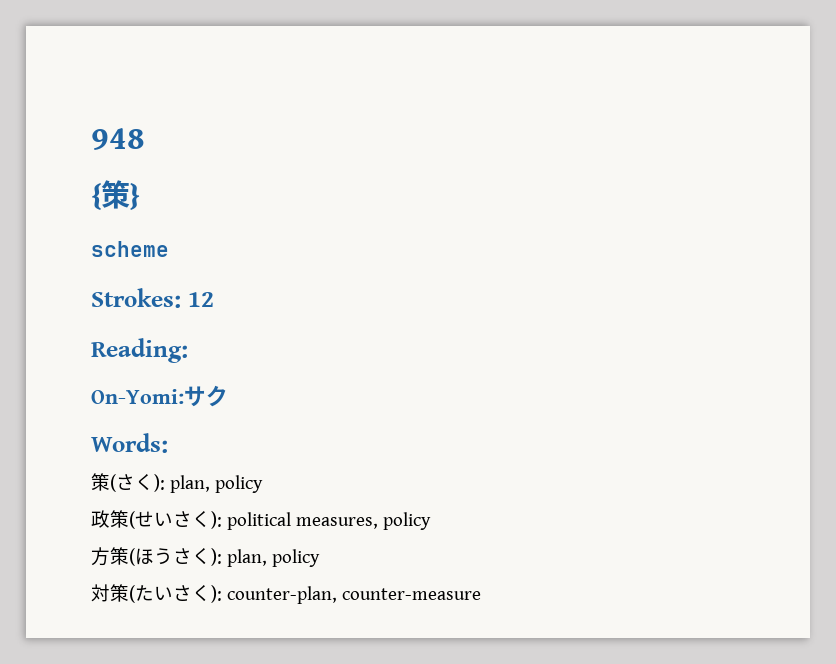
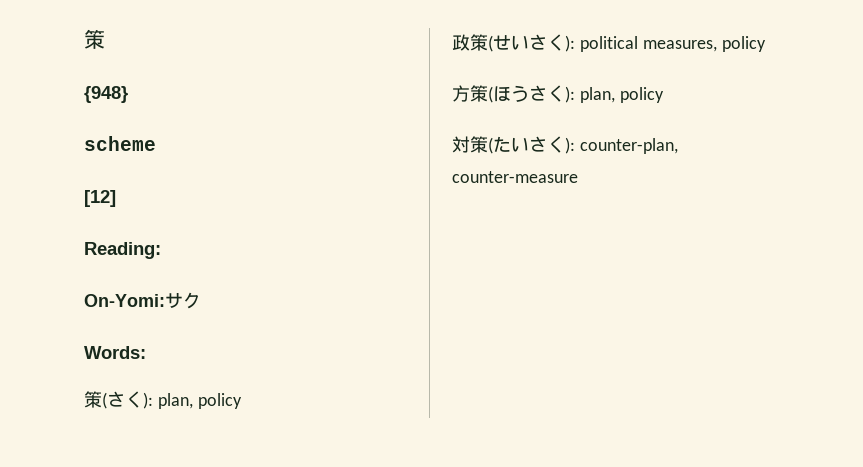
[91,128,145,150] [91,180,140,210] 948 // {策} -> [84,29,105,49] [84,86,128,103] 策 // {948}
[91,288,214,308] Strokes: 12 -> [84,190,116,207] [12]

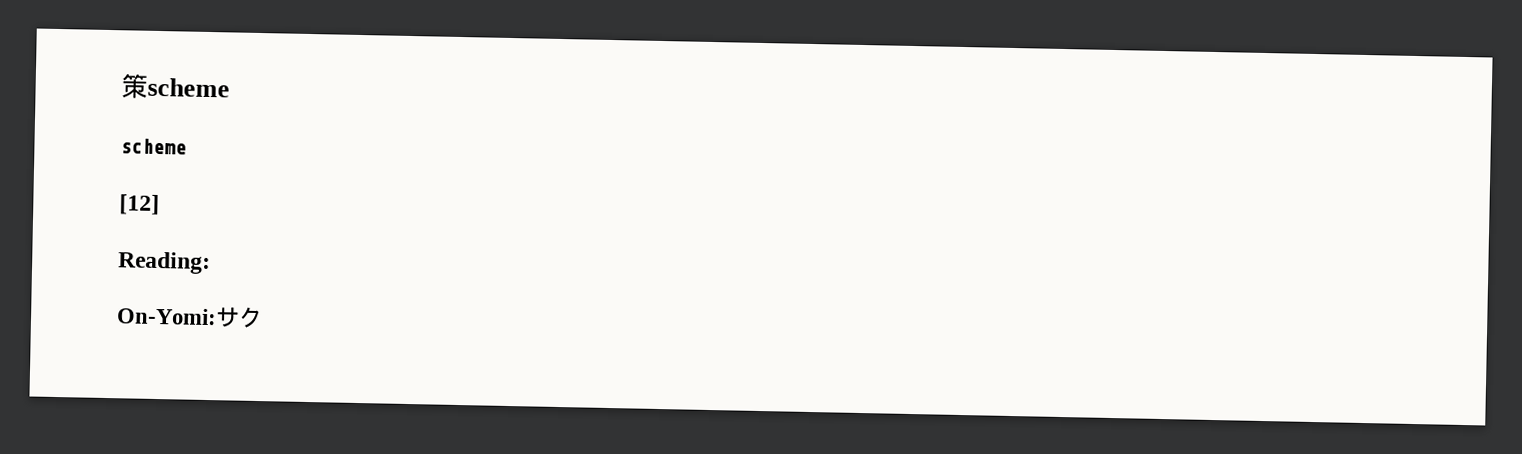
[84,29,105,49] [84,86,128,103] 策 // {948} -> [121,73,230,99] 策scheme
[84,346,146,359] [84,391,242,409] [452,34,766,52] [452,85,664,103] [452,136,678,154] [452,171,578,183] // Words: // 策(さく): plan, policy // 政策(せいさく): political measures, policy // 方策(ほうさく): plan, policy // 対策(たいさく): counter-plan, counter-measure -> (263, 317) none

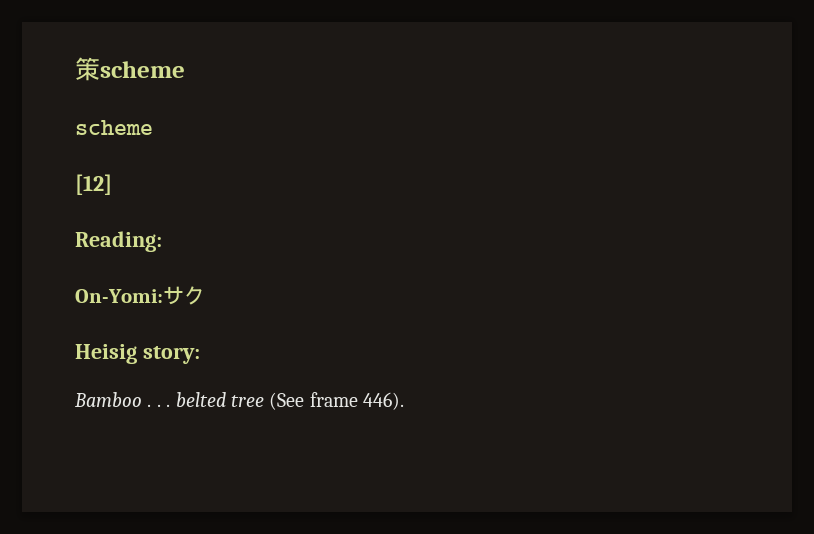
(263, 317) none -> [75,344,200,364] [74,392,405,410] // Heisig story: // Bamboo . . . belted tree (See frame 446).

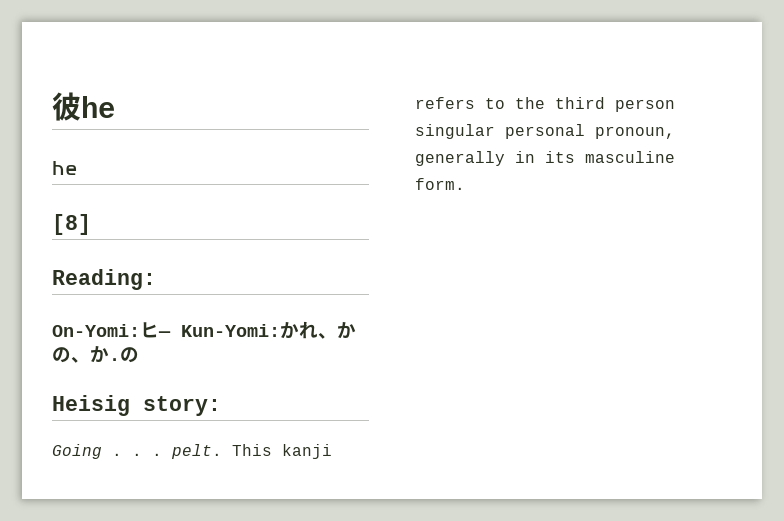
[75,57,185,81] [75,120,153,135] [75,174,112,195] 策scheme // scheme // [12] -> [52,92,115,121] [52,161,78,175] [52,214,91,235] 彼he // he // [8]
[163,286,205,305] サク -> [140,321,356,339] [52,346,139,363] ヒ— Kun-Yomi:かれ、かの、か.の
[74,392,142,407] Bamboo -> [52,444,102,459] Going
[175,392,405,410] belted tree (See frame 446). -> [171,444,332,459] [415,97,675,112] [415,124,675,139] [415,151,675,166] [415,178,465,190] pelt. This kanji refers to the third person singular personal pronoun, generally in its masculine form.

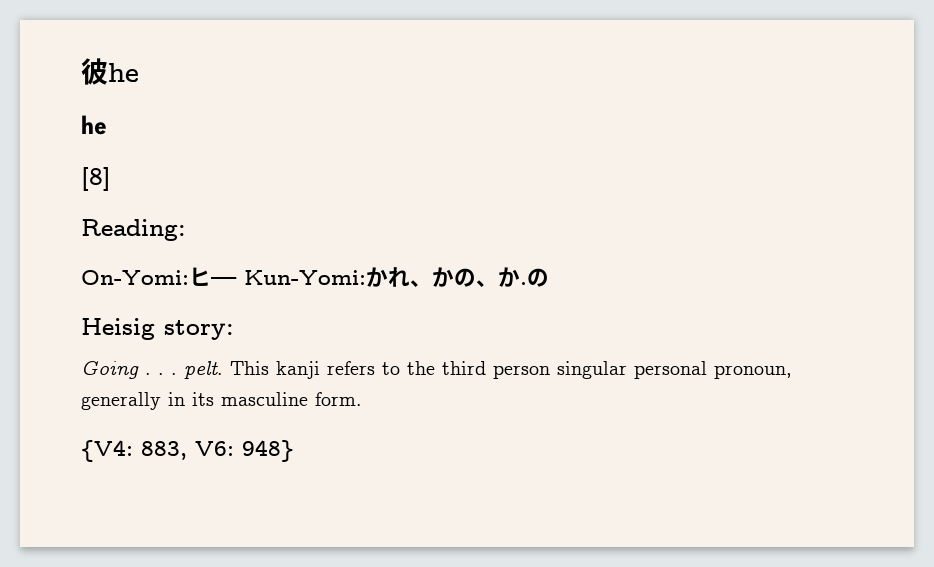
(465, 184) none -> [81,440,294,462] // {V4: 883, V6: 948}

